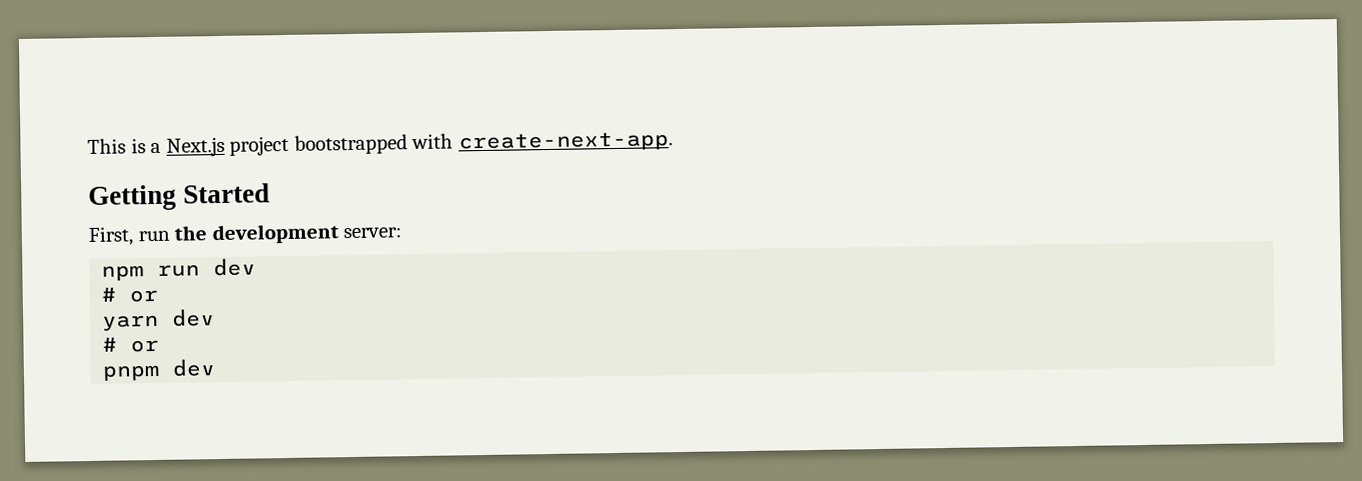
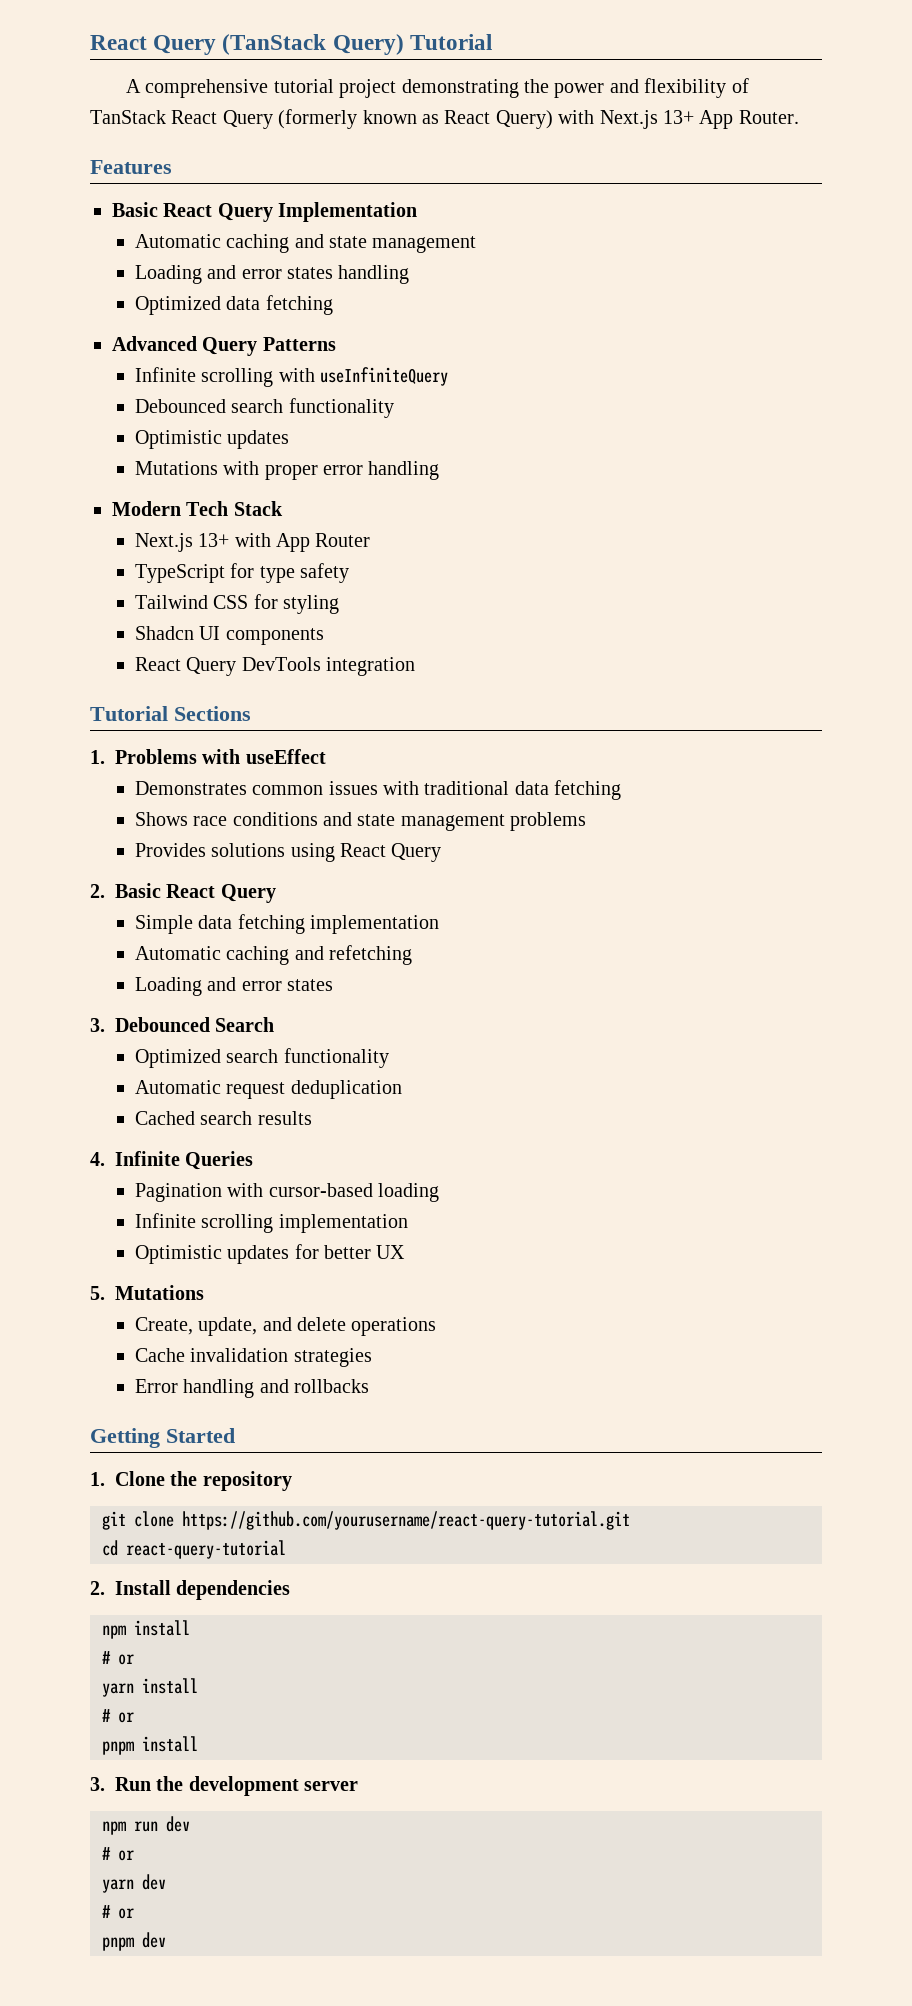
[87,131,673,157] [88,183,271,211] [88,226,170,246] This is a Next.js project bootstrapped with create-next-app. // Getting Started // First, run -> [90,34,492,55] [125,78,749,98] [90,109,799,129] [90,160,172,174] [112,202,418,222] [134,234,477,253] [134,265,410,284] [134,295,333,315] [112,336,336,356] [134,367,448,387] [134,398,394,418] [134,430,290,449] [134,461,440,480] [112,501,283,516] [134,533,371,552] [134,563,349,583] [134,594,339,614] [134,626,324,645] [134,657,415,676] [90,706,251,721] [90,749,326,764] [134,780,622,800] [134,812,587,831] [134,843,442,862] [90,883,276,903] [134,914,439,934] [134,945,412,965] [134,977,333,996] [90,1017,275,1032] [134,1048,389,1068] [134,1080,402,1099] [134,1111,312,1125] [90,1151,254,1170] [134,1183,439,1202] [134,1213,408,1233] [134,1244,406,1264] [90,1285,204,1300] [134,1317,437,1336] [134,1348,372,1367] [134,1379,369,1398] [90,1428,235,1448] [90,1471,292,1491] [102,1511,630,1530] [102,1540,286,1559] [90,1580,291,1600] [102,1620,190,1639] [102,1651,134,1665] [102,1678,198,1697] [102,1709,134,1723] [102,1736,198,1755] [90,1777,151,1791] React Query (TanStack Query) Tutorial // A comprehensive tutorial project demonstrating the power and flexibility of TanStack React Query (formerly known as React Query) with Next.js 13+ App Router. // Features // Basic React Query Implementation // Automatic caching and state management // Loading and error states handling // Optimized data fetching // Advanced Query Patterns // Infinite scrolling with useInfiniteQuery // Debounced search functionality // Optimistic updates // Mutations with proper error handling // Modern Tech Stack // Next.js 13+ with App Router // TypeScript for type safety // Tailwind CSS for styling // Shadcn UI components // React Query DevTools integration // Tutorial Sections // 1. Problems with useEffect // Demonstrates common issues with traditional data fetching // Shows race conditions and state management problems // Provides solutions using React Query // 2. Basic React Query // Simple data fetching implementation // Automatic caching and refetching // Loading and error states // 3. Debounced Search // Optimized search functionality // Automatic request deduplication // Cached search results // 4. Infinite Queries // Pagination with cursor-based loading // Infinite scrolling implementation // Optimistic updates for better UX // 5. Mutations // Create, update, and delete operations // Cache invalidation strategies // Error handling and rollbacks // Getting Started // 1. Clone the repository // git clone https://github.com/yourusername/react-query-tutorial.git // cd react-query-tutorial // 2. Install dependencies // npm install // # or // yarn install // # or // pnpm install // 3. Run
[343,227,403,239] server: -> [304,1781,359,1791] server

